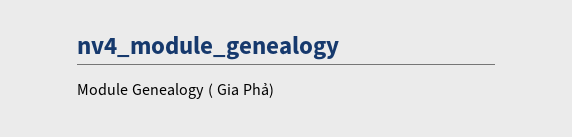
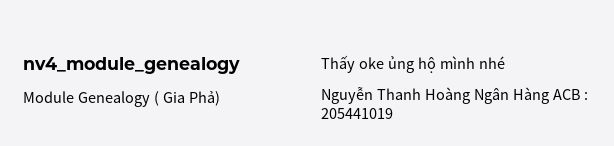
(275, 90) none -> [321,55,505,73] [321,87,589,104] [321,108,393,119] // Thấy oke ủng hộ mình nhé // Nguyễn Thanh Hoàng Ngân Hàng ACB : 205441019

